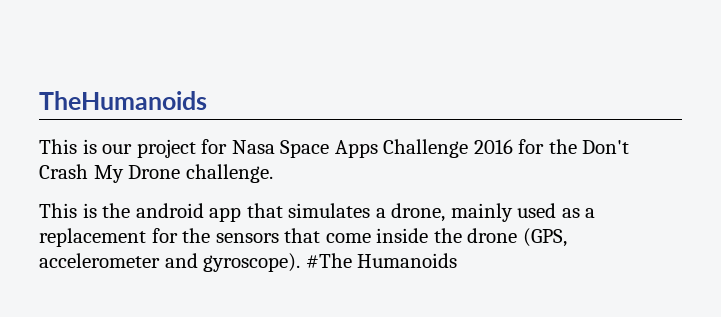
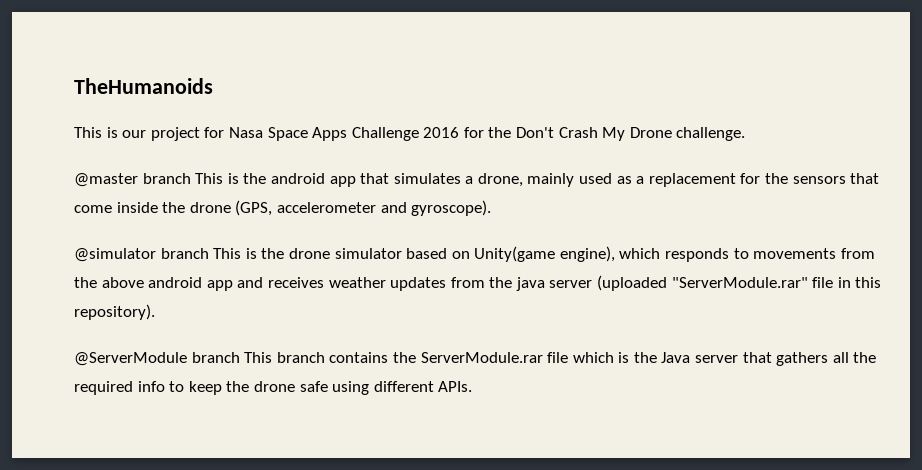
(273, 173) none -> [74,173,191,187] @master branch
[305,253,458,268] #The Humanoids -> [74,246,875,262] [74,275,882,291] [74,304,155,320] [74,352,877,366] [74,381,473,395] // @simulator branch This is the drone simulator based on Unity(game engine), which responds to movements from the above android app and receives weather updates from the java server (uploaded "ServerModule.rar" file in this repository). // @ServerModule branch This branch contains the ServerModule.rar file which is the Java server that gathers all the required info to keep the drone safe using different APIs.

